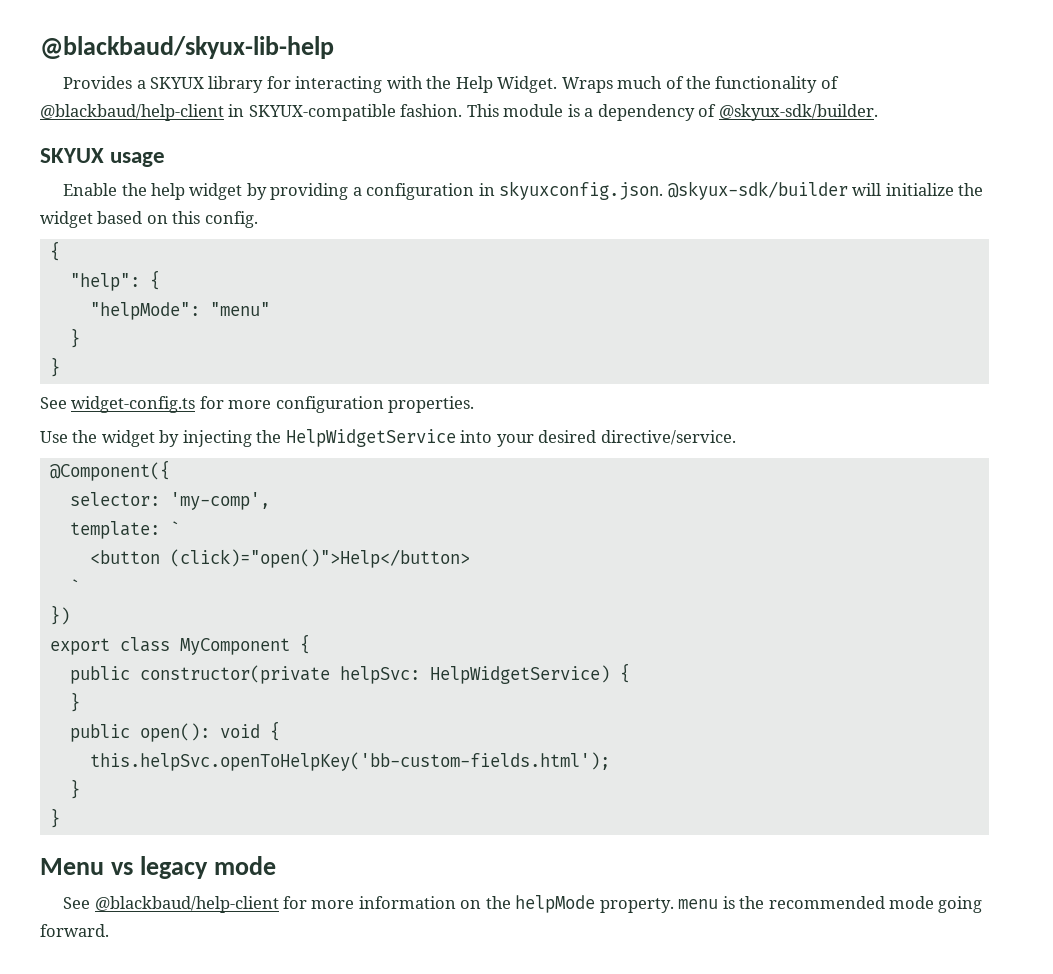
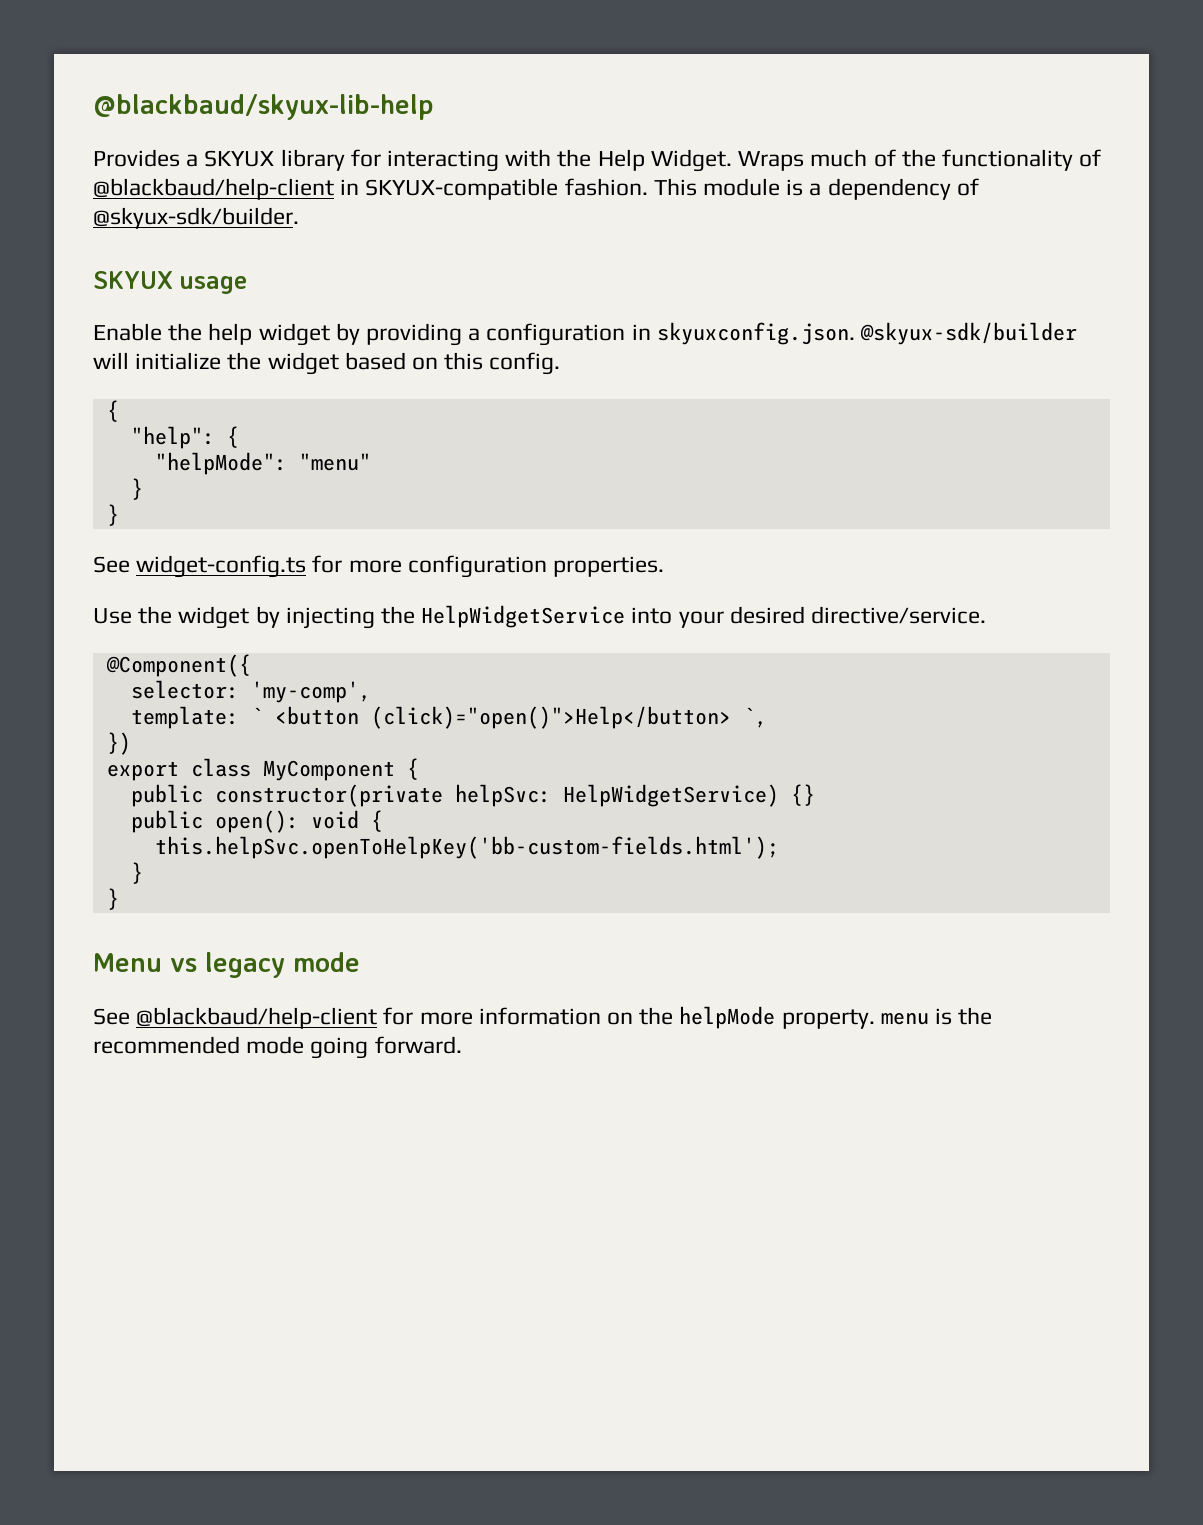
(180, 528) // -> (263, 715) none
[69,579,80,593] // ` -> [742,707,767,728] `,
[619,663,630,683] [69,692,80,712] { // } -> [790,784,815,806] {}

